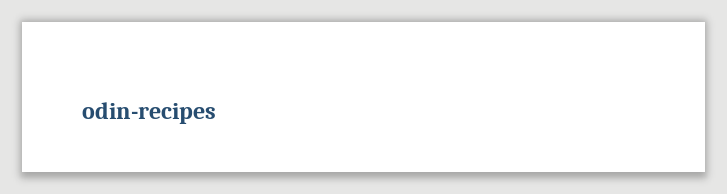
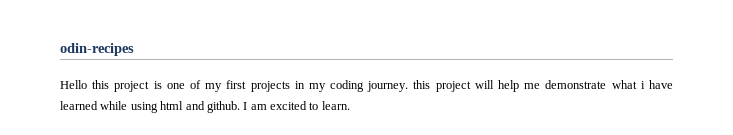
(216, 113) none -> [60,80,673,92] [60,101,350,113] // Hello this project is one of my first projects in my coding journey. this project will help me demonstrate what i have learned while using html and github. I am excited to learn.

